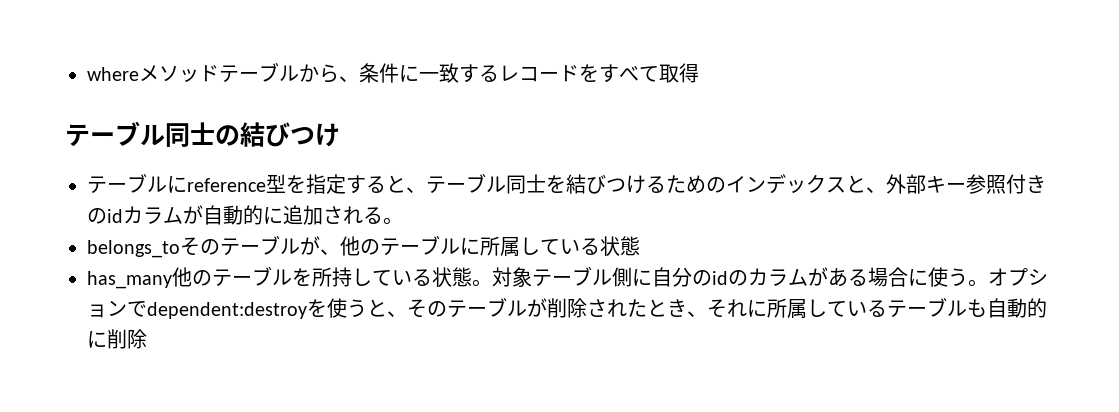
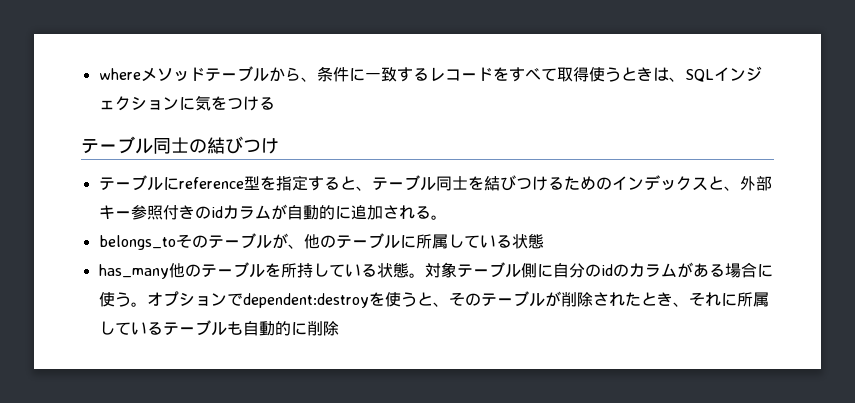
(699, 73) none -> [588,66,762,82] [98,96,275,111] 使うときは、SQLインジェクションに気をつける

